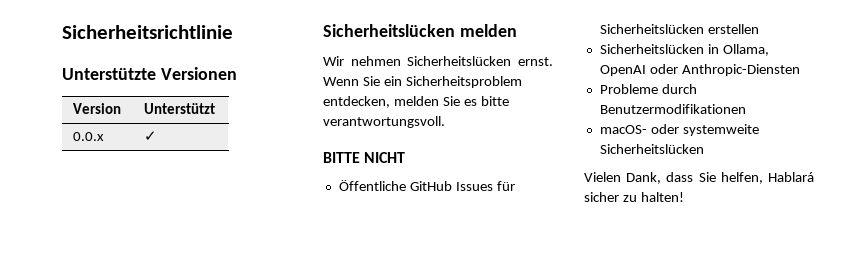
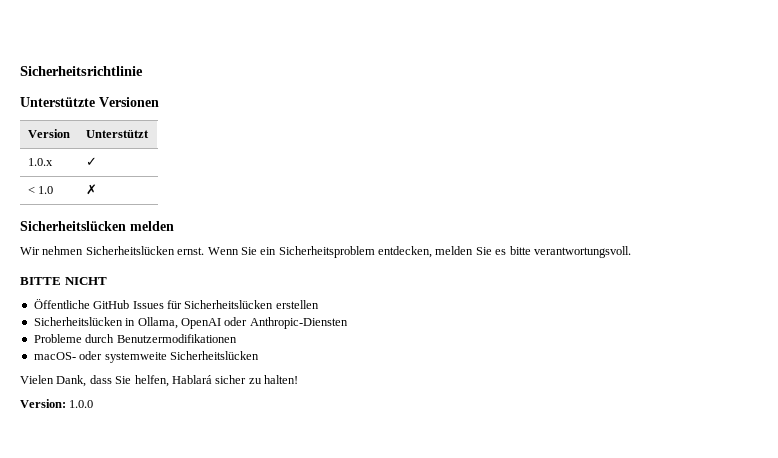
[73,132,105,141] 0.0.x -> [27,158,53,166] 1.0.x
(158, 136) none -> [27,186,54,194] [85,184,97,195] // < 1.0 | ✗
(684, 197) none -> [20,399,94,408] // Version: 1.0.0

